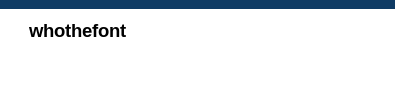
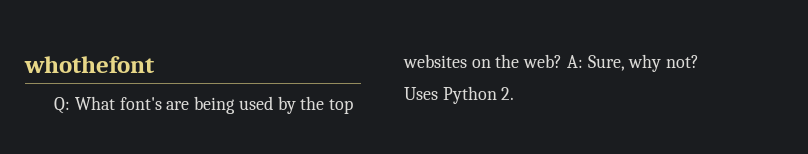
(126, 30) none -> [54,96,354,114] [403,54,700,72] [404,86,515,104] // Q: What font's are being used by the top websites on the web? A: Sure, why not? // Uses Python 2.

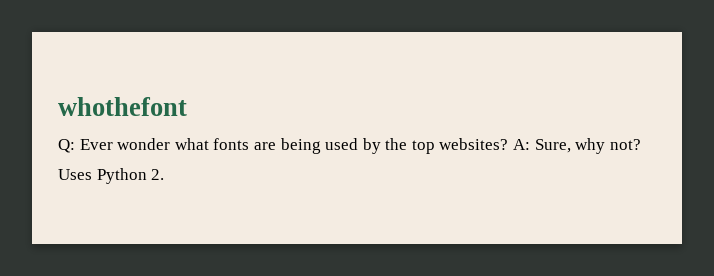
[75,96,162,110] What font's -> [79,138,250,150] Ever wonder what fonts
[403,54,563,68] websites on the web? -> [439,138,509,150] websites?

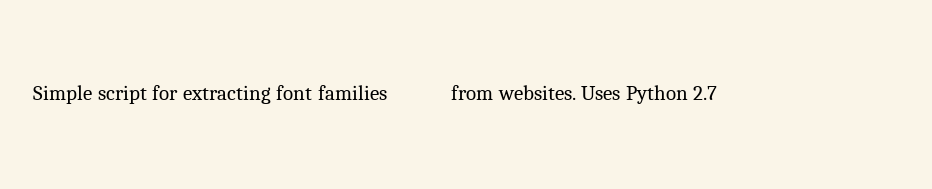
[58,97,187,116] [58,138,641,154] whothefont // Q: Ever wonder what fonts are being used by the top websites? A: Sure, why not? // -> [33,85,576,104] Simple script for extracting font families from websites.
[151,169,165,180] 2. -> [693,86,718,100] 2.7

